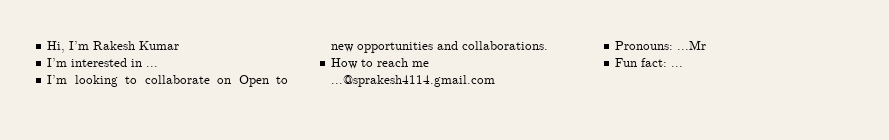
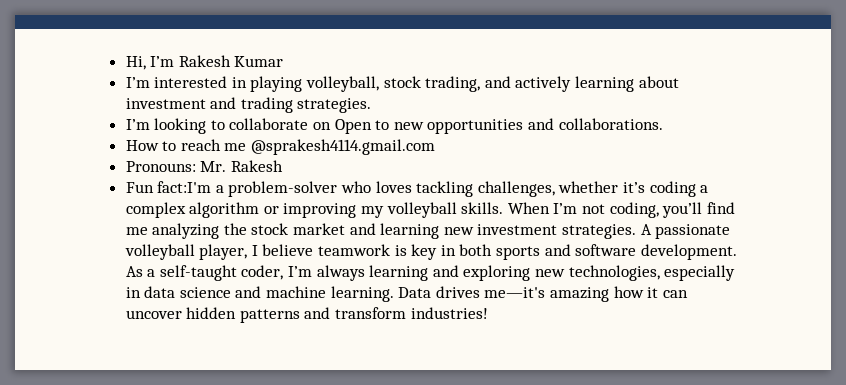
[146,66,159,67] ... -> [250,76,679,92] [125,97,372,113] playing volleyball, stock trading, and actively learning about investment and trading strategies.
[331,75,496,87] ...@sprakesh4114.gmail.com -> [251,139,436,155] @sprakesh4114.gmail.com
[677,40,707,50] ...Mr -> [200,160,283,172] Mr. Rakesh
[641,58,684,67] fact: ... -> [157,181,709,197] [125,202,735,218] [125,223,731,239] [124,244,737,260] [125,265,736,281] [125,286,688,302] [125,307,488,323] fact:I'm a problem-solver who loves tackling challenges, whether it’s coding a complex algorithm or improving my volleyball skills. When I’m not coding, you’ll find me analyzing the stock market and learning new investment strategies. A passionate volleyball player, I believe teamwork is key in both sports and software development. As a self-taught coder, I’m always learning and exploring new technologies, especially in data science and machine learning. Data drives me—it's amazing how it can uncover hidden patterns and transform industries!

